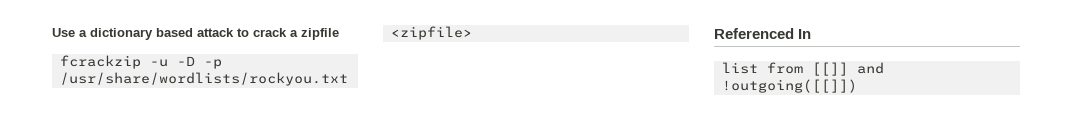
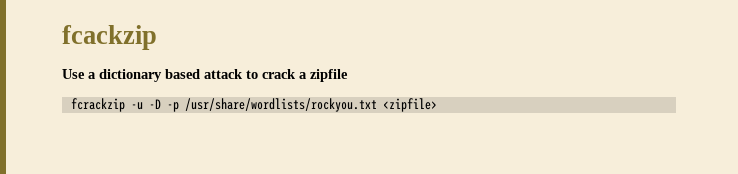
(52, 32) none -> [62,25,157,50] fcackzip //
[714,28,812,39] [721,62,884,76] [721,79,857,93] // Referenced In // list from [[]] and !outgoing([[]]) -> (437, 105) none

